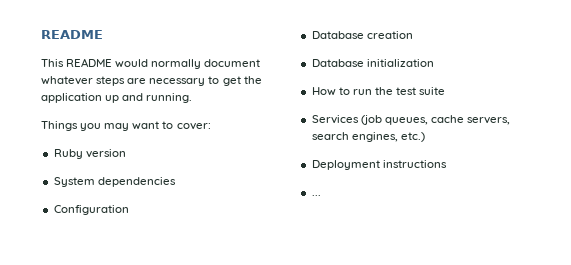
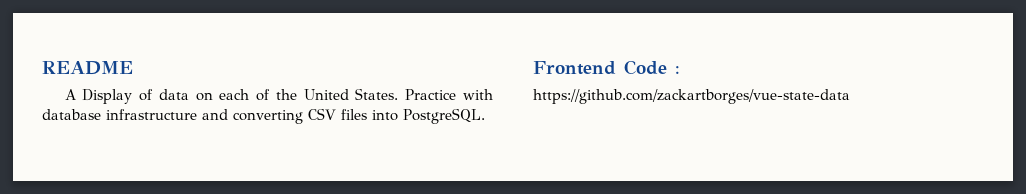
[41,58,261,69] [41,76,262,86] [41,93,193,103] [41,121,211,131] [53,149,126,159] [53,177,176,187] [53,205,129,215] [311,31,413,39] [311,59,434,67] [311,87,446,96] [311,115,511,125] [311,132,425,142] [311,160,447,170] [311,195,321,196] This README would normally document whatever steps are necessary to get the application up and running. // Things you may want to cover: // Ruby version // System dependencies // Configuration // Database creation // Database initialization // How to run the test suite // Services (job queues, cache servers, search engines, etc.) // Deployment instructions // ... -> [64,88,493,104] [42,108,485,124] [533,60,680,75] [533,89,850,104] A Display of data on each of the United States. Practice with database infrastructure and converting CSV files into PostgreSQL. // Frontend Code : // https://github.com/zackartborges/vue-state-data

